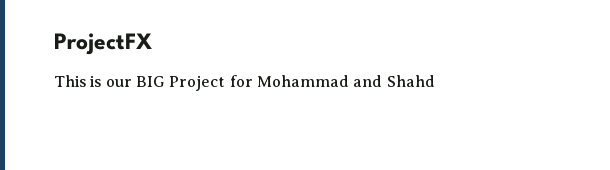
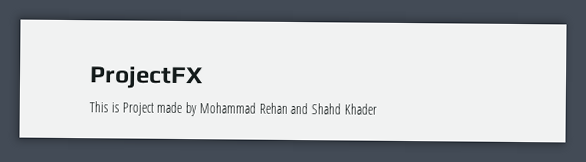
[105,75,349,91] our BIG Project for Mohammad -> [121,101,288,117] Project made by Mohammad Rehan
(435, 81) none -> [344,103,378,115] Khader

